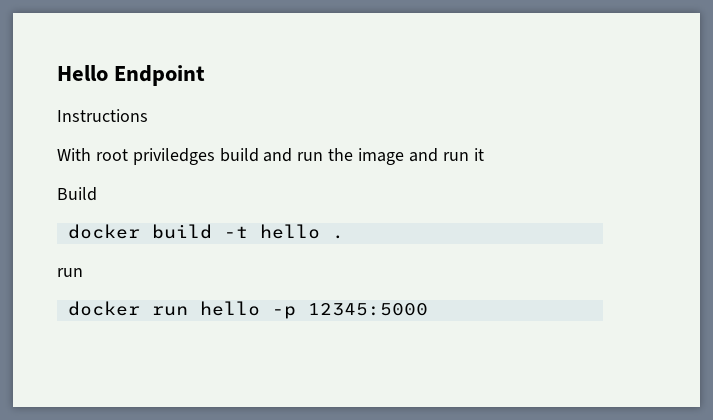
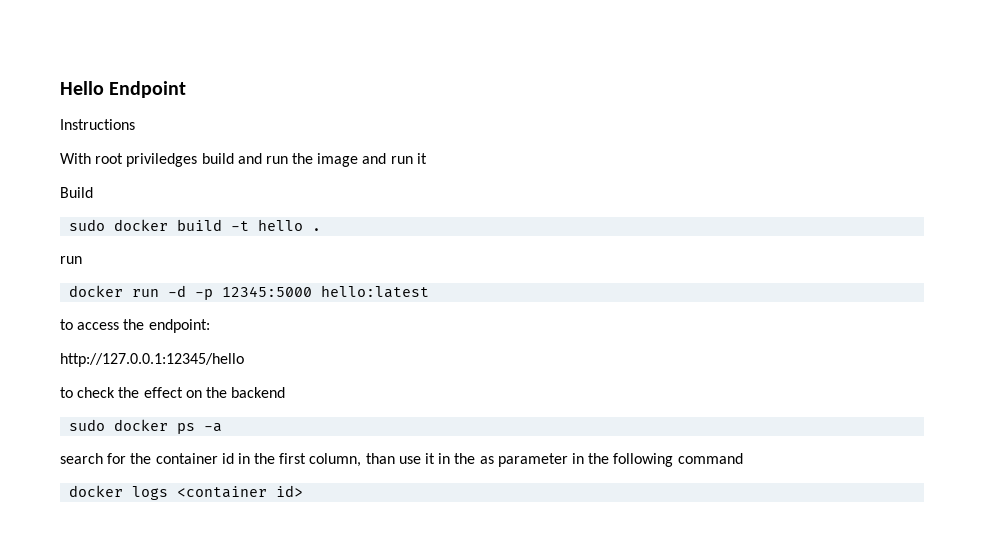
(97, 194) none -> [69,219,106,231] sudo
[199,301,260,316] hello -> [168,285,187,297] -d
(428, 309) none -> [321,285,430,298] [60,319,210,333] [60,353,244,367] [60,387,286,398] [69,419,223,434] [60,453,743,467] [69,485,304,500] hello:latest // to access the endpoint: // http://127.0.0.1:12345/hello // to check the effect on the backend // sudo docker ps -a // search for the container id in the first column, than use it in the as parameter in the following command // docker logs <container id>

